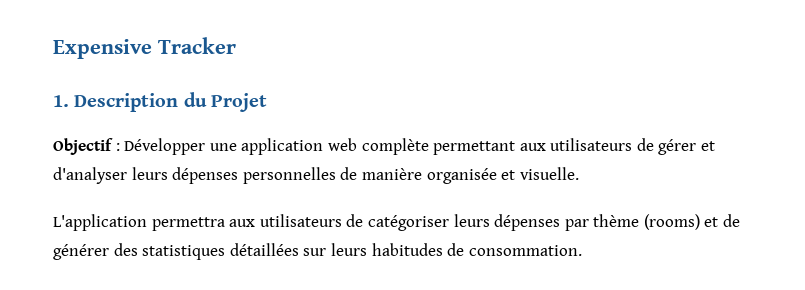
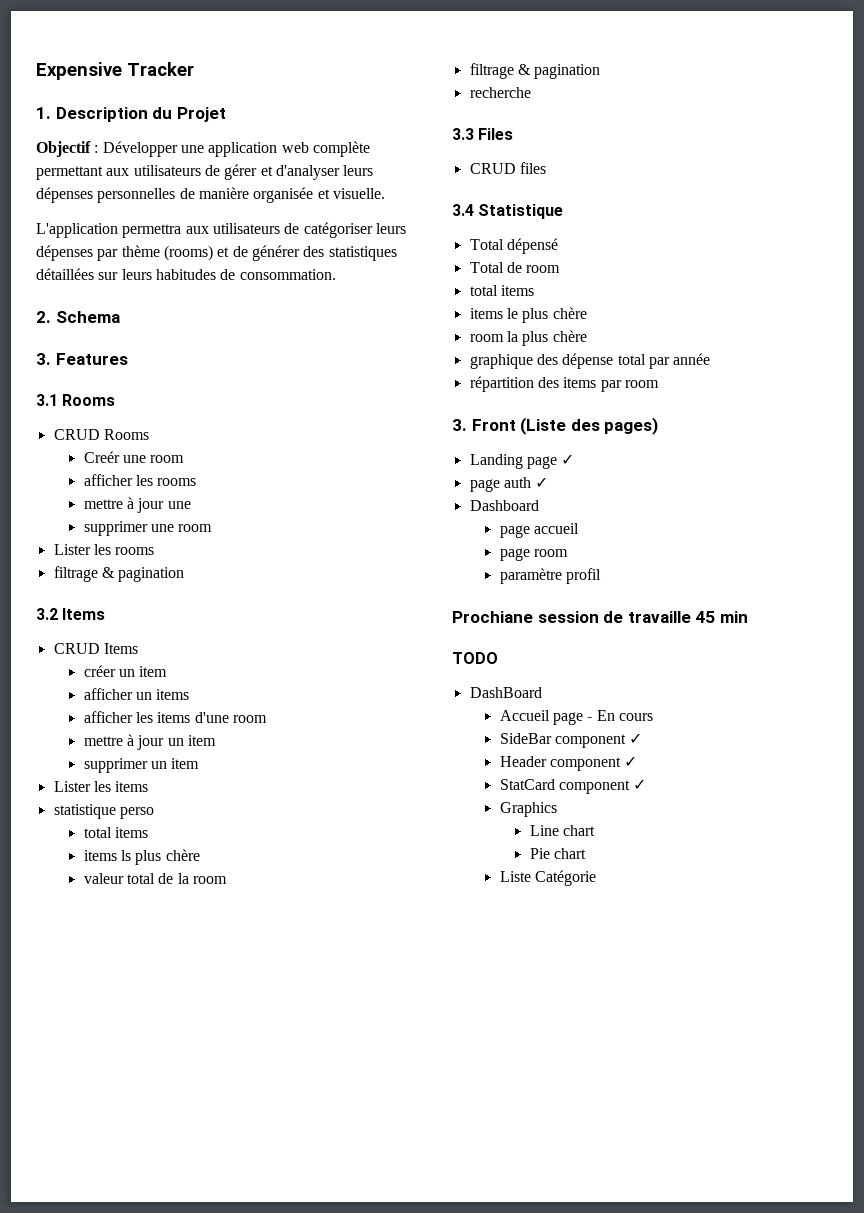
(582, 250) none -> [36,311,120,323] [36,353,128,365] [36,394,116,406] [53,429,149,440] [83,451,185,463] [83,474,197,486] [83,497,191,513] [83,521,213,536] [53,544,155,555] [53,566,185,582] [36,608,106,620] [53,643,138,654] [83,665,168,677] [83,688,190,700] [83,711,267,723] [83,734,216,750] [83,758,200,773] [53,781,149,792] [53,804,154,819] [83,827,148,838] [83,849,200,865] [83,873,227,884] [469,63,601,79] [469,87,531,98] [452,128,514,140] [469,162,546,174] [452,204,564,219] [469,238,558,254] [469,262,561,273] [469,285,534,296] [469,307,587,323] [469,330,587,346] [469,353,711,369] [469,376,659,392] [452,417,659,435] [469,454,575,469] [469,477,549,492] [469,500,539,511] [499,523,579,538] [499,548,568,561] [499,568,601,584] [452,611,748,623] [452,652,498,664] [469,687,542,698] [499,710,653,725] [499,733,643,748] [499,756,638,771] [499,779,647,794] [499,802,557,817] [529,825,596,836] [529,848,587,859] [499,870,596,886] // 2. Schema // 3. Features // 3.1 Rooms // CRUD Rooms // Creér une room // afficher les rooms // mettre à jour une // supprimer une room // Lister les rooms // filtrage & pagination // 3.2 Items // CRUD Items // créer un item // afficher un items // afficher les items d'une room // mettre à jour un item // supprimer un item // Lister les items // statistique perso // total items // items ls plus chère // valeur total de la room // filtrage & pagination // recherche // 3.3 Files // CRUD files // 3.4 Statistique // Total dépensé // Total de room // total items // items le plus chère // room la plus chère // graphique des dépense total par année // répartition des items par room // 3. Front (Liste des pages) // Landing page ✓ // page auth ✓ // Dashboard // page accueil // page room // paramètre profil // Prochiane session de travaille 45 min // TODO // DashBoard // Accueil page - En cours // SideBar component ✓ // Header component ✓ // StatCard component ✓ // Graphics // Line chart // Pie chart // Liste Catégorie

